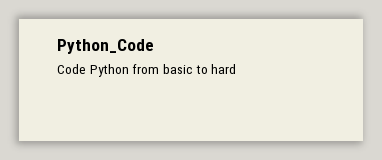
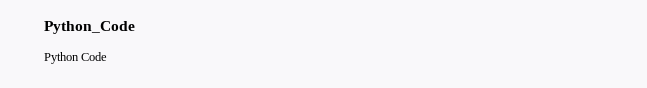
[57,64,237,77] Code Python from basic to hard -> [44,52,108,64] Python Code

